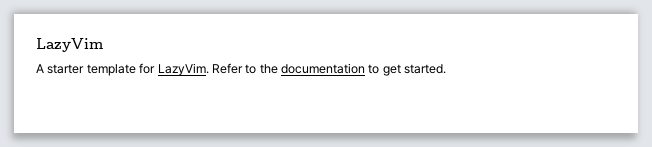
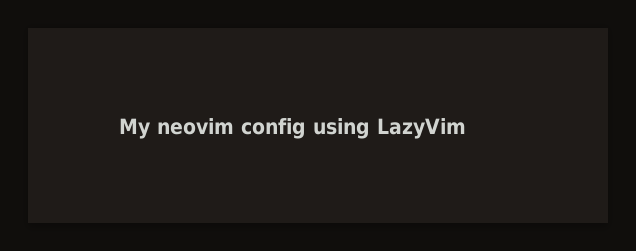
[36,38,103,52] [36,63,447,76] LazyVim // A starter template for LazyVim. Refer to the documentation to get started. -> [119,118,466,139] My neovim config using LazyVim

